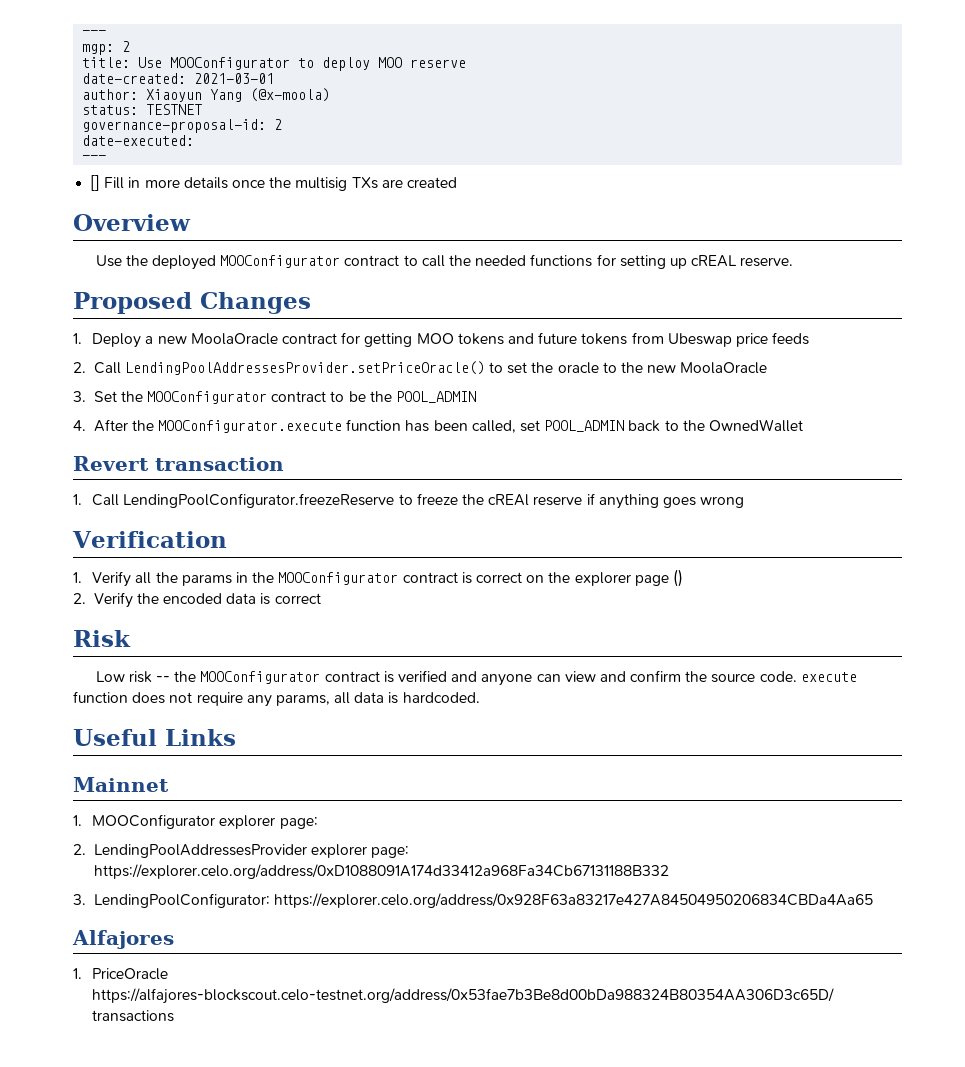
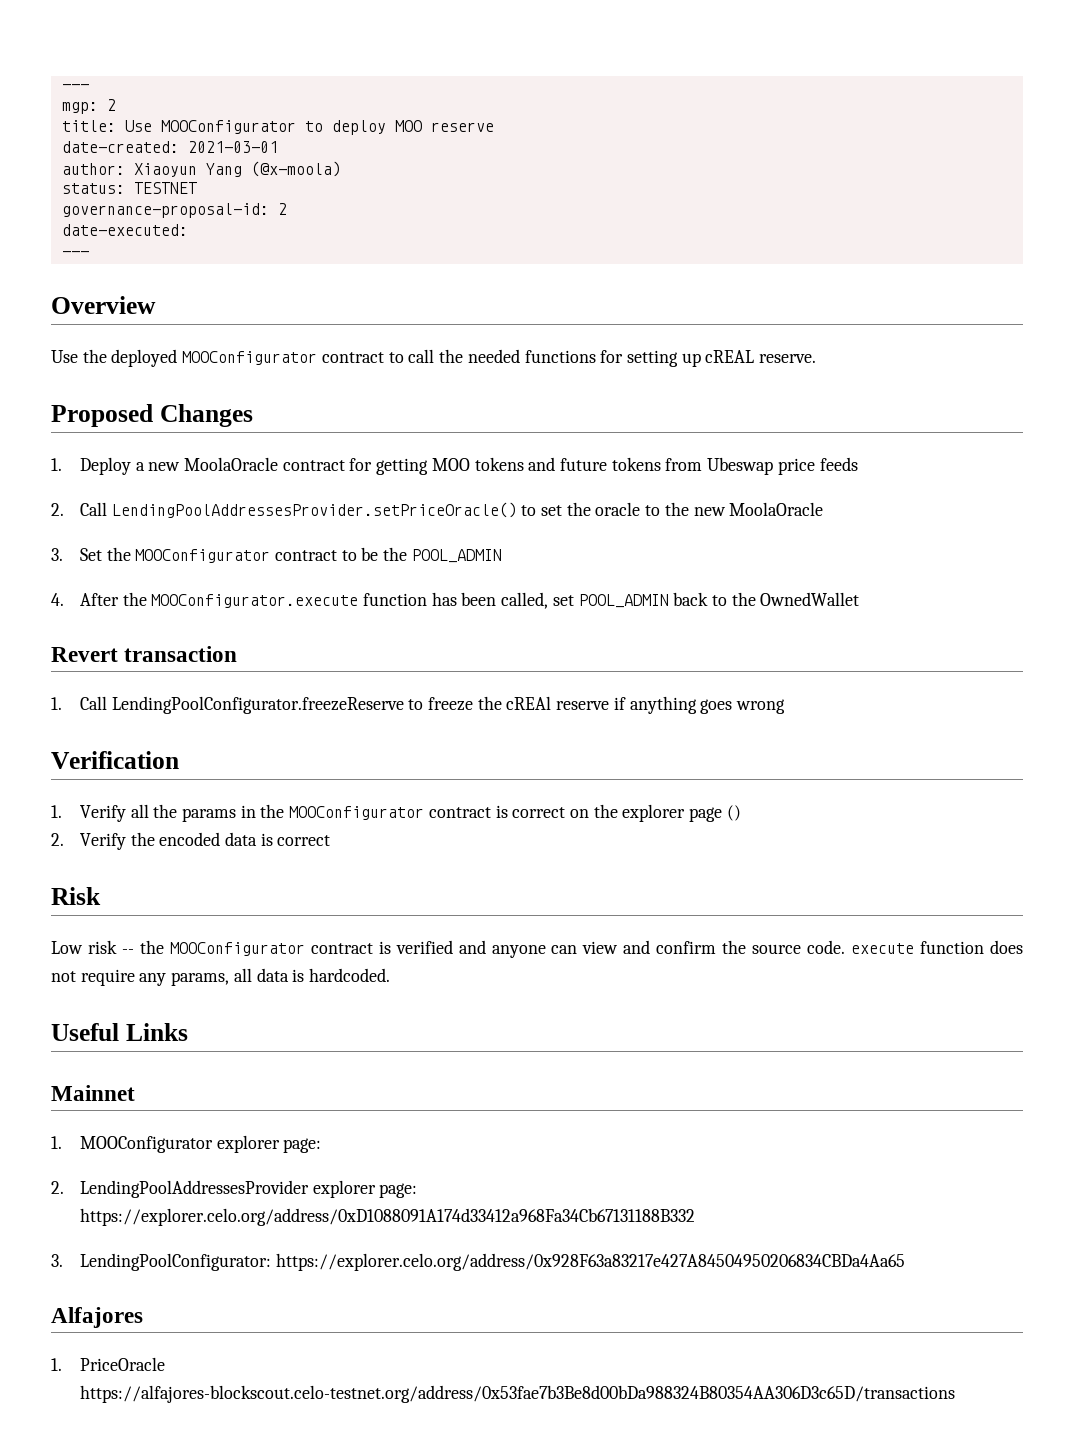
[90,175,457,191] // [] Fill in more details once the multisig TXs are created -> (89, 254) none

